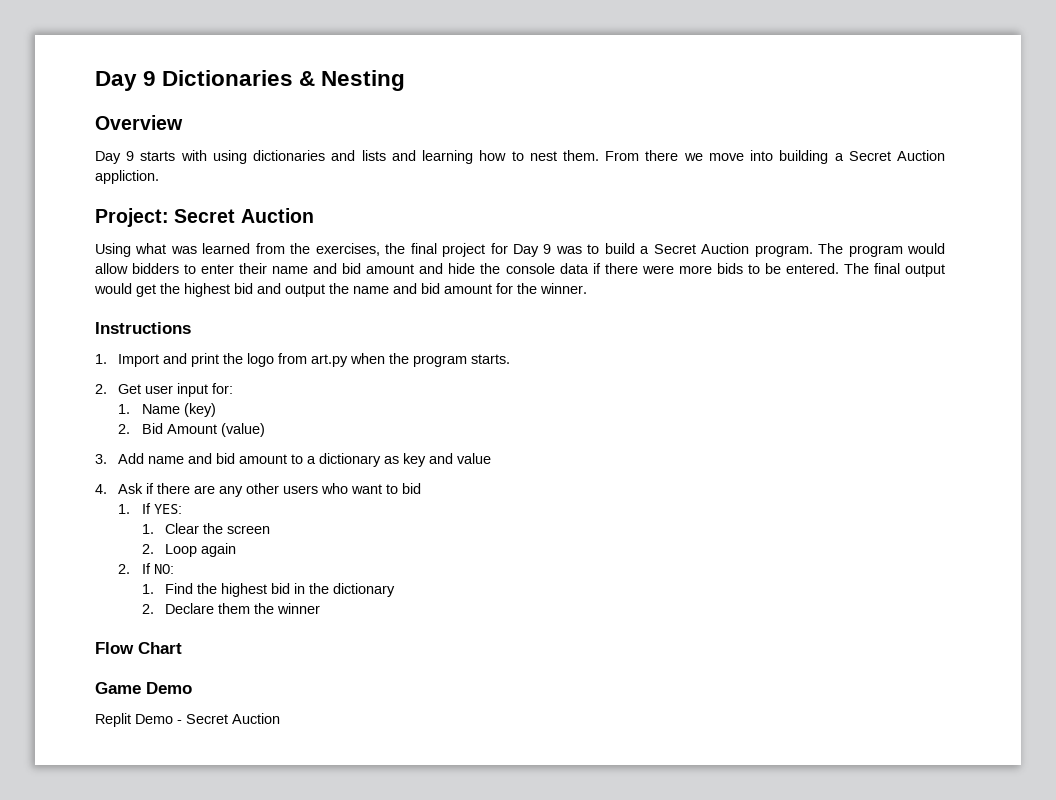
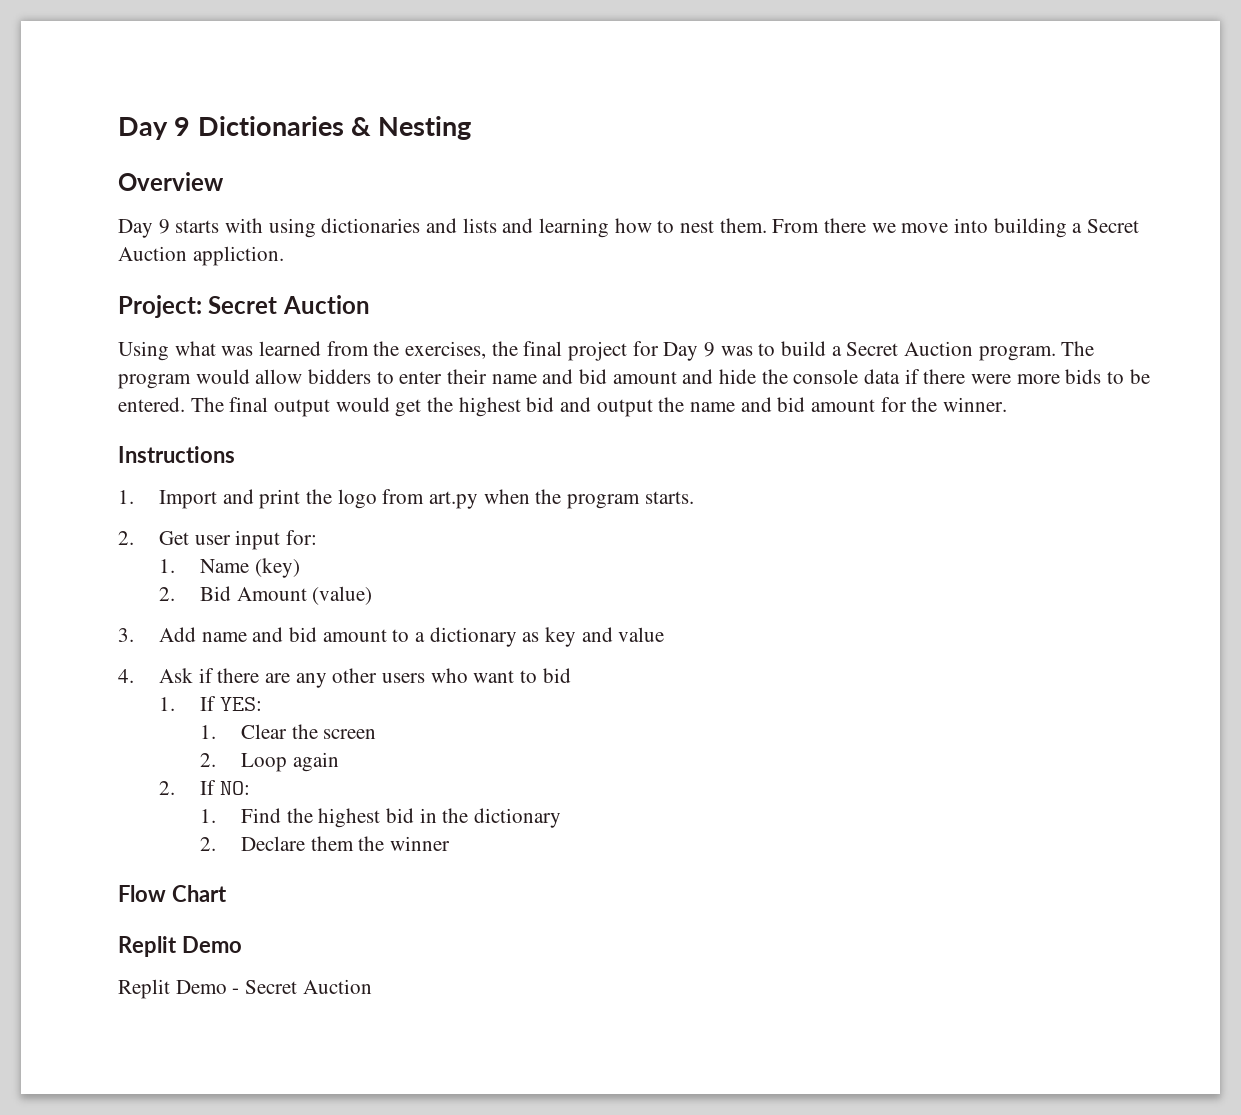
[95,682,141,694] Game -> [118,936,177,957] Replit

